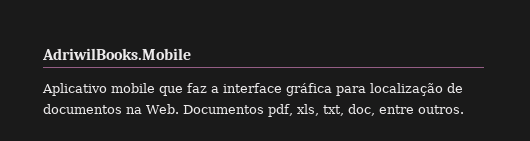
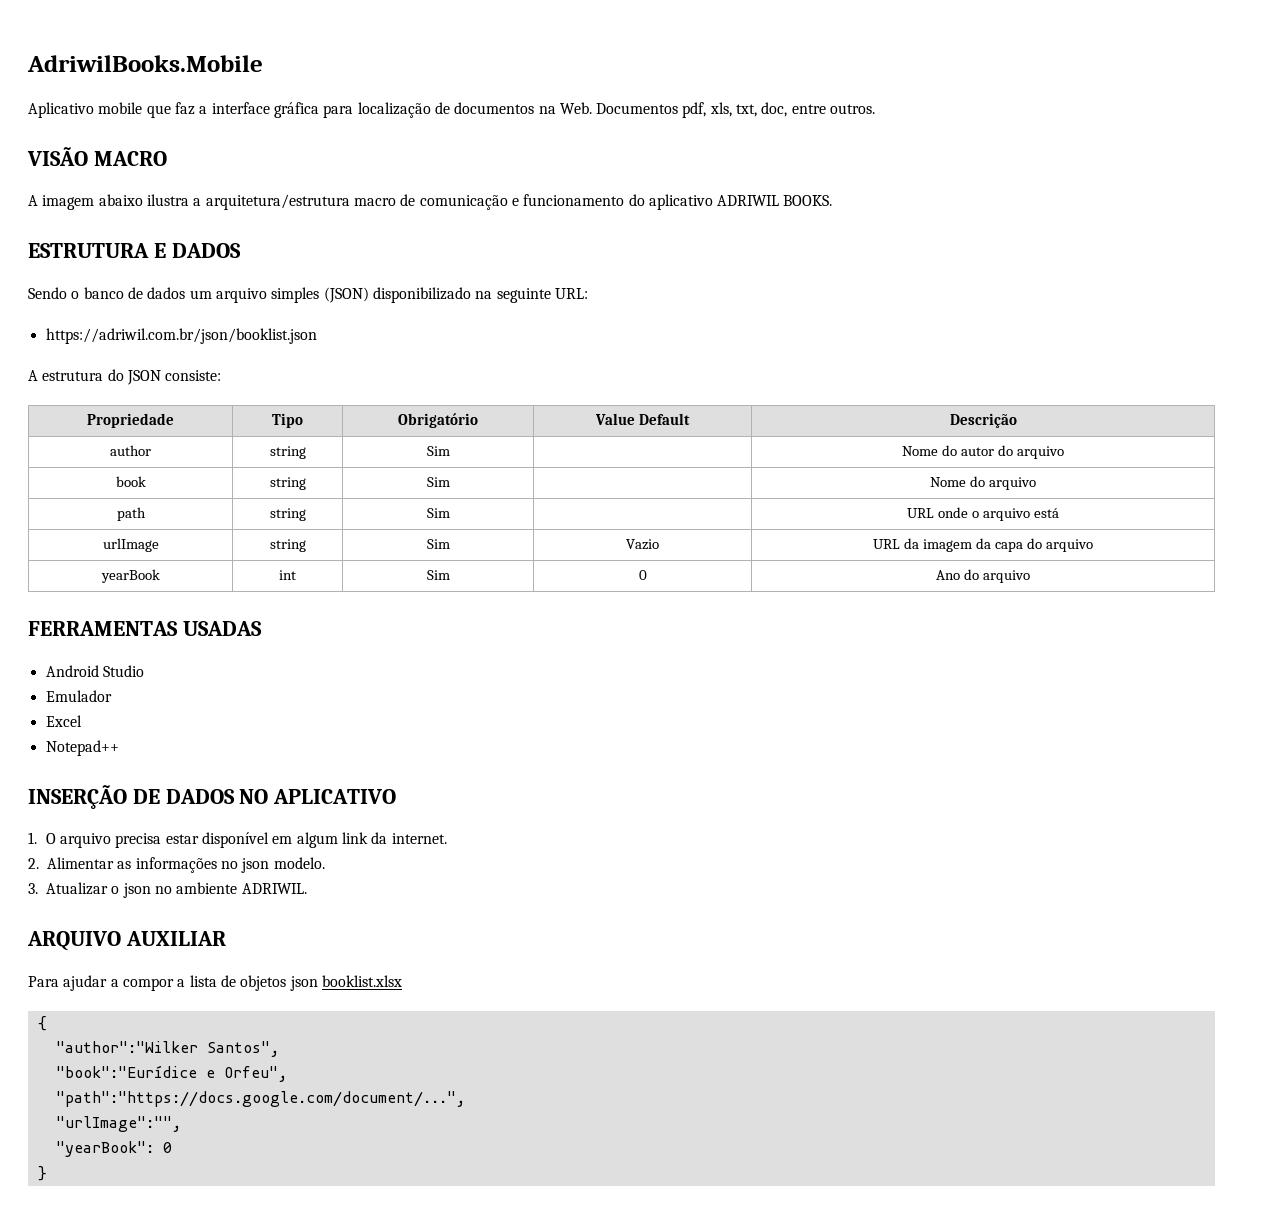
(464, 109) none -> [27,147,167,166] [28,194,833,210] [28,243,241,258] [28,287,588,303] [45,328,317,344] [28,369,222,385] [87,413,174,428] [272,413,303,428] [398,413,478,428] [595,413,690,425] [949,413,1017,428] [110,445,151,456] [269,446,306,459] [426,446,450,456] [902,445,1064,459] [115,476,146,487] [269,477,306,490] [426,477,450,487] [930,476,1036,490] [116,507,146,521] [269,508,306,521] [426,508,450,518] [907,507,1059,521] [102,538,159,552] [269,539,306,552] [426,539,450,549] [626,539,659,550] [873,538,1093,552] [100,569,160,583] [279,570,296,580] [426,570,450,580] [638,570,647,580] [936,569,1030,583] [28,621,262,636] [45,665,144,677] [45,690,112,702] [45,715,82,727] [45,740,119,756] [28,785,397,809] [28,832,447,848] [28,857,325,873] [28,882,307,898] [27,931,226,951] [28,975,402,991] [37,1016,47,1031] [55,1041,279,1057] [55,1065,287,1082] [55,1091,465,1107] [55,1116,181,1132] [55,1141,172,1157] [37,1166,47,1181] // VISÃO MACRO // A imagem abaixo ilustra a arquitetura/estrutura macro de comunicação e funcionamento do aplicativo ADRIWIL BOOKS. // ESTRUTURA E DADOS // Sendo o banco de dados um arquivo simples (JSON) disponibilizado na seguinte URL: // https://adriwil.com.br/json/booklist.json // A estrutura do JSON consiste: // Propriedade | Tipo | Obrigatório | Value Default | Descrição // author | string | Sim | | Nome do autor do arquivo // book | string | Sim | | Nome do arquivo // path | string | Sim | | URL onde o arquivo está // urlImage | string | Sim | Vazio | URL da imagem da capa do arquivo // yearBook | int | Sim | 0 | Ano do arquivo // FERRAMENTAS USADAS // Android Studio // Emulador // Excel // Notepad++ // INSERÇÃO DE DADOS NO APLICATIVO // 1. O arquivo precisa estar disponível em algum link da internet. // 2. Alimentar as informações no json modelo. // 3. Atualizar o json no ambiente ADRIWIL. // ARQUIVO AUXILIAR // Para ajudar a compor a lista de objetos json booklist.xlsx // { // "author":"Wilker Santos", // "book":"Eurídice e Orfeu", // "path":"https://docs.google.com/document/...", // "urlImage":"", // "yearBook": 0 // }

